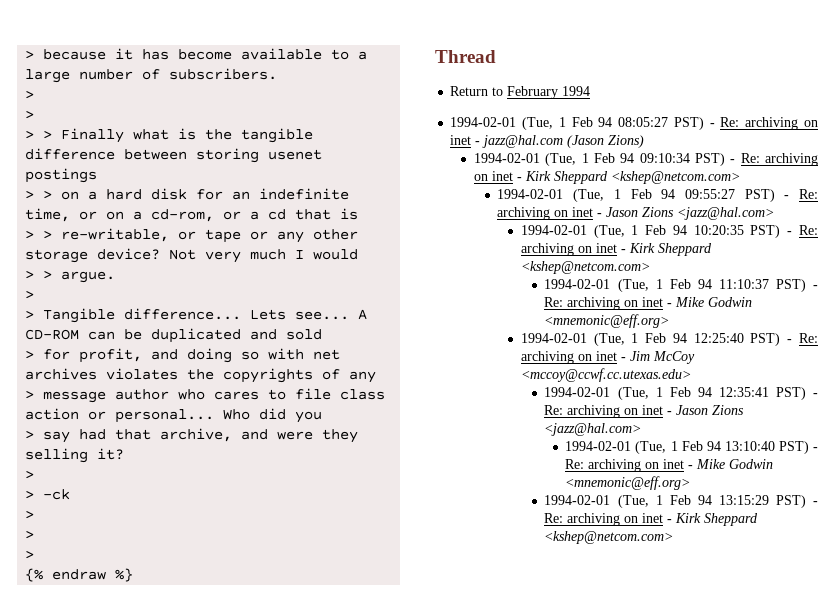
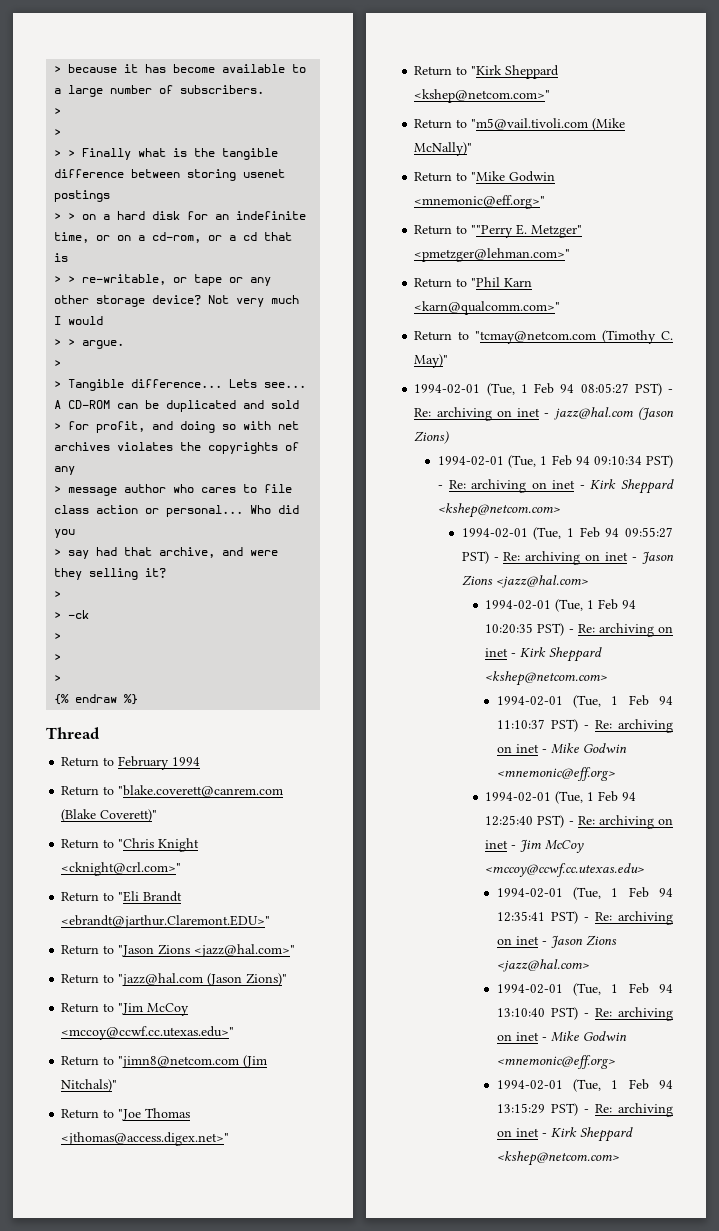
(591, 91) none -> [61,785,284,797] [61,809,158,822] [61,838,200,852] [61,862,182,876] [61,891,183,902] [61,915,271,928] [61,944,296,957] [61,973,288,986] [61,1003,190,1016] [61,1026,235,1040] [61,1055,268,1068] [61,1079,118,1092] [61,1108,191,1121] [61,1132,230,1146] [414,65,560,79] [414,89,551,103] [414,118,626,131] [414,142,473,156] [414,171,556,182] [414,195,546,209] [414,224,583,238] [414,248,571,262] [414,277,533,288] [414,301,561,315] [414,330,673,344] [414,354,449,368] // Return to "blake.coverett@canrem.com (Blake Coverett)" // Return to "Chris Knight <cknight@crl.com>" // Return to "Eli Brandt <ebrandt@jarthur.Claremont.EDU>" // Return to "Jason Zions <jazz@hal.com>" // Return to "jazz@hal.com (Jason Zions)" // Return to "Jim McCoy <mccoy@ccwf.cc.utexas.edu>" // Return to "jimn8@netcom.com (Jim Nitchals)" // Return to "Joe Thomas <jthomas@access.digex.net>" // Return to "Kirk Sheppard <kshep@netcom.com>" // Return to "m5@vail.tivoli.com (Mike McNally)" // Return to "Mike Godwin <mnemonic@eff.org>" // Return to ""Perry E. Metzger" <pmetzger@lehman.com>" // Return to "Phil Karn <karn@qualcomm.com>" // Return to "tcmay@netcom.com (Timothy C. May)"

